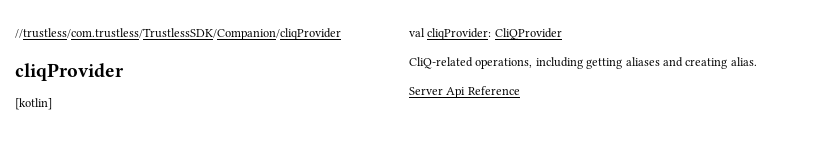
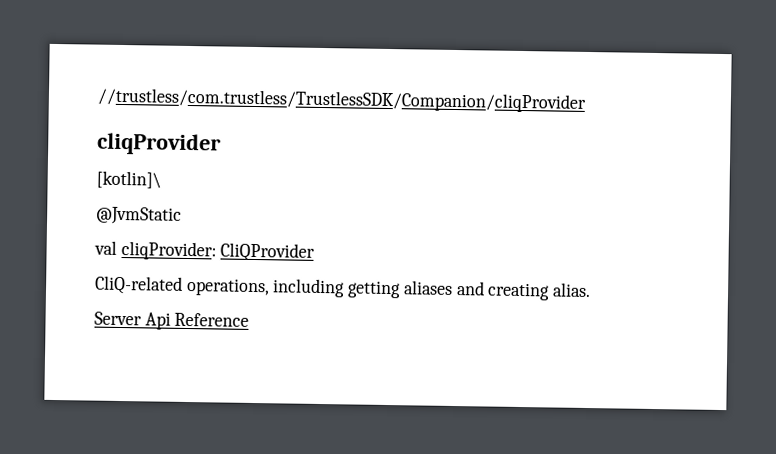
[15,98,52,110] [kotlin] -> [96,170,162,189] [96,206,182,225] [kotlin]\ // @JvmStatic

